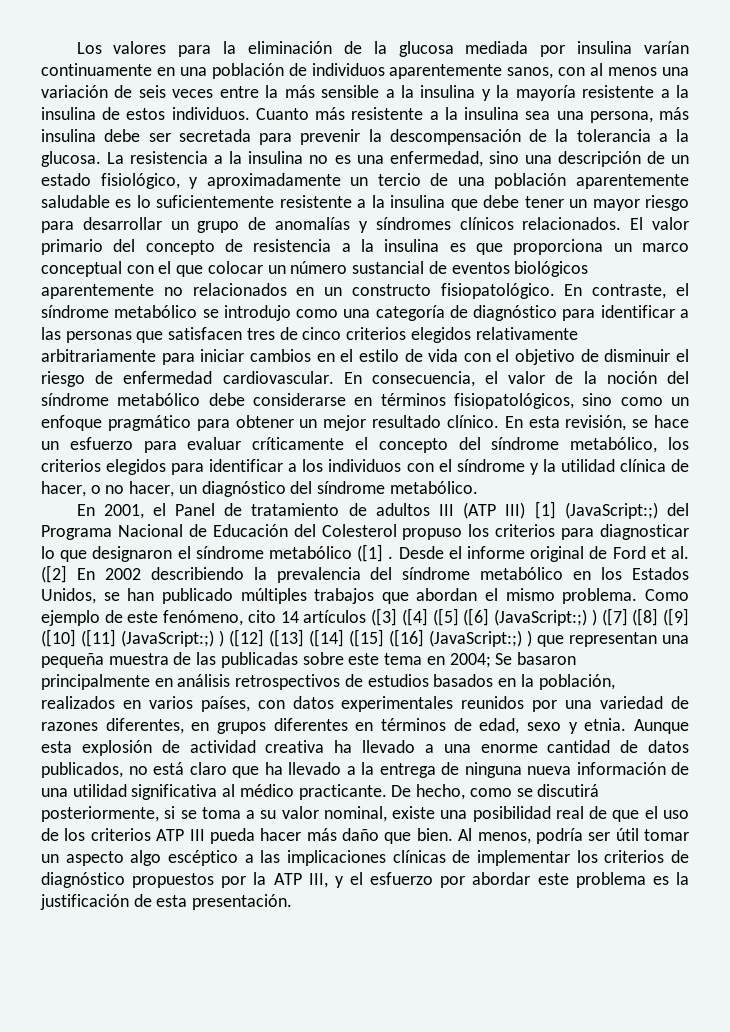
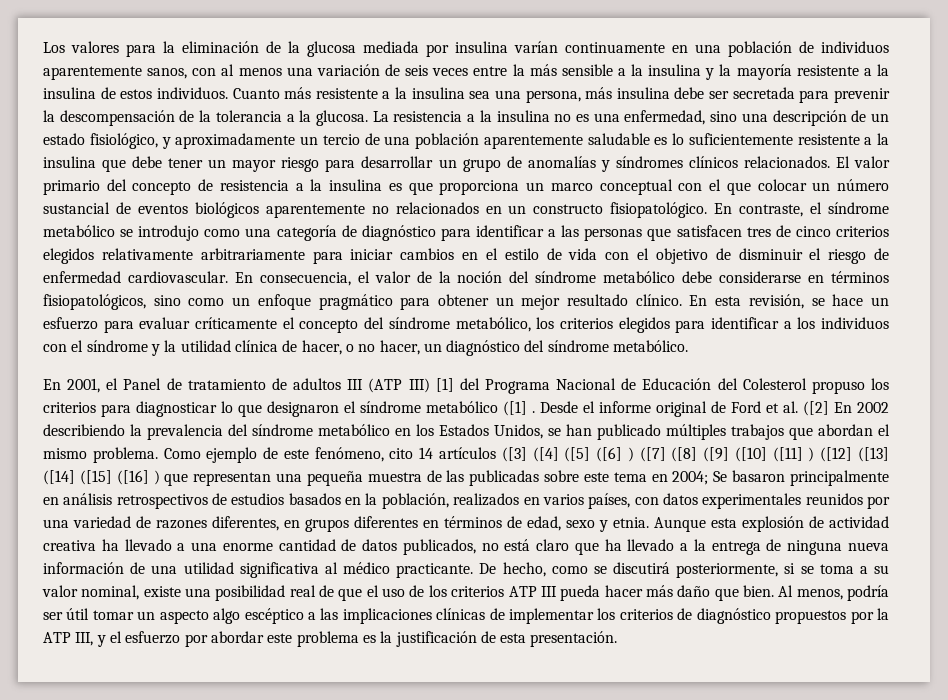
[564,502,658,519] (JavaScript:;) -> (454, 385) none
[494,609,588,626] (JavaScript:;) -> (623, 454) none
[121,630,214,647] (JavaScript:;) -> (803, 454) none
[429,630,522,647] (JavaScript:;) -> (149, 477) none

